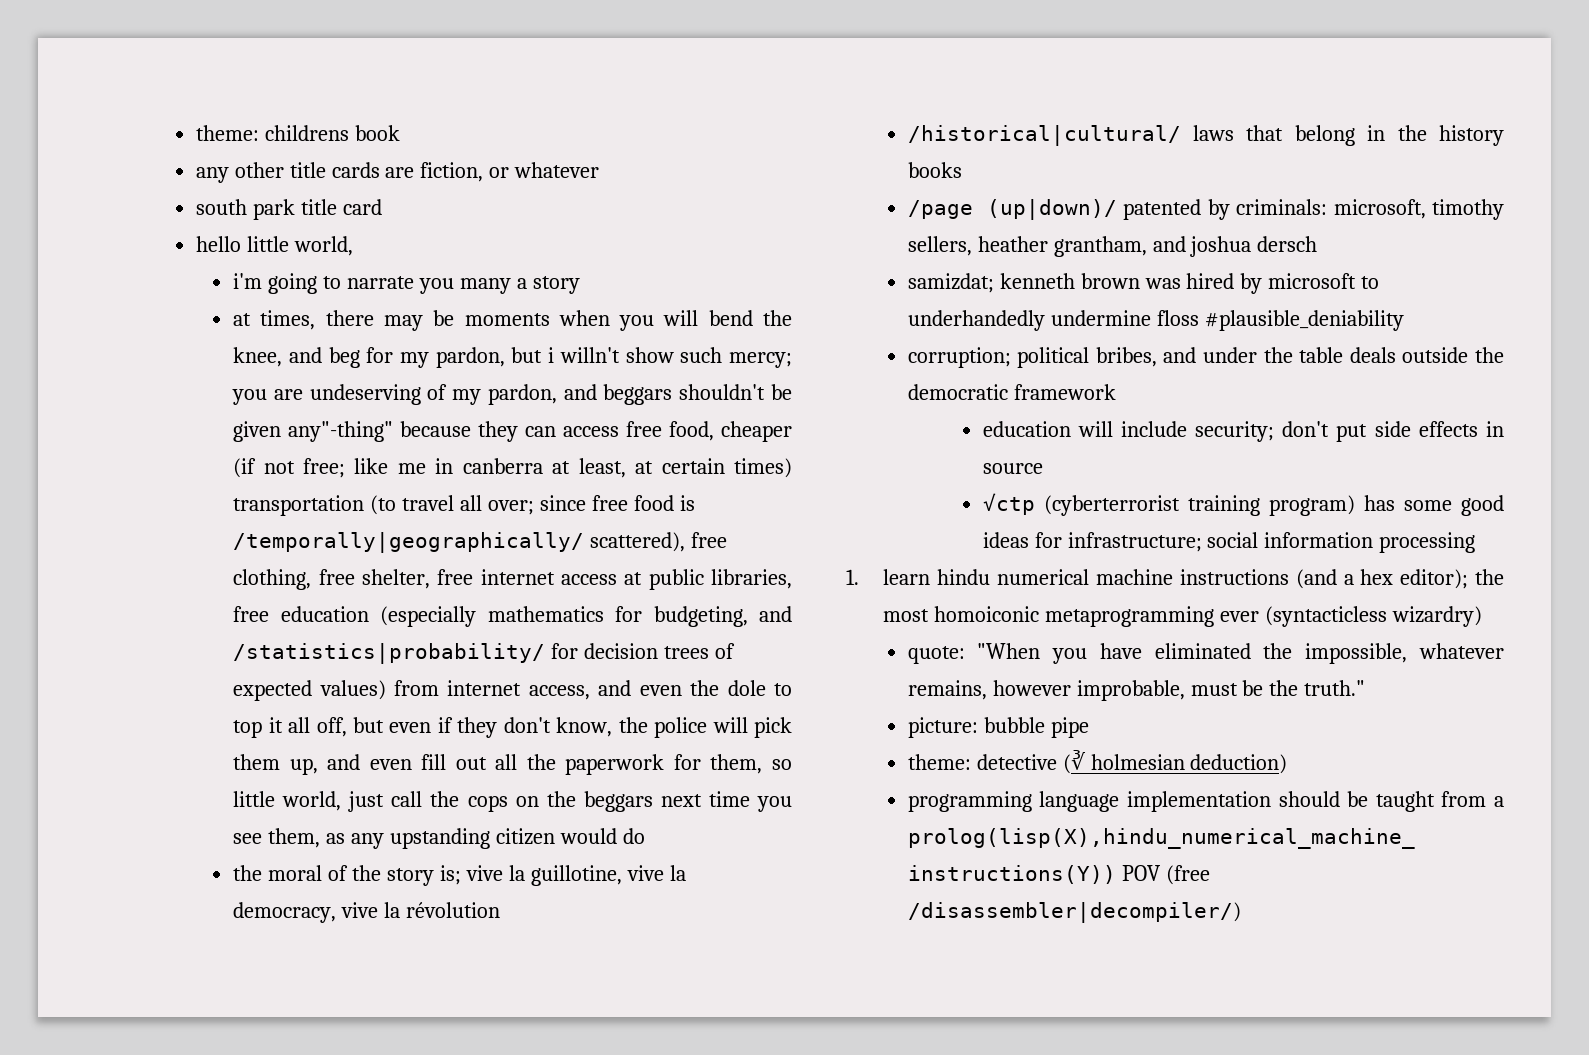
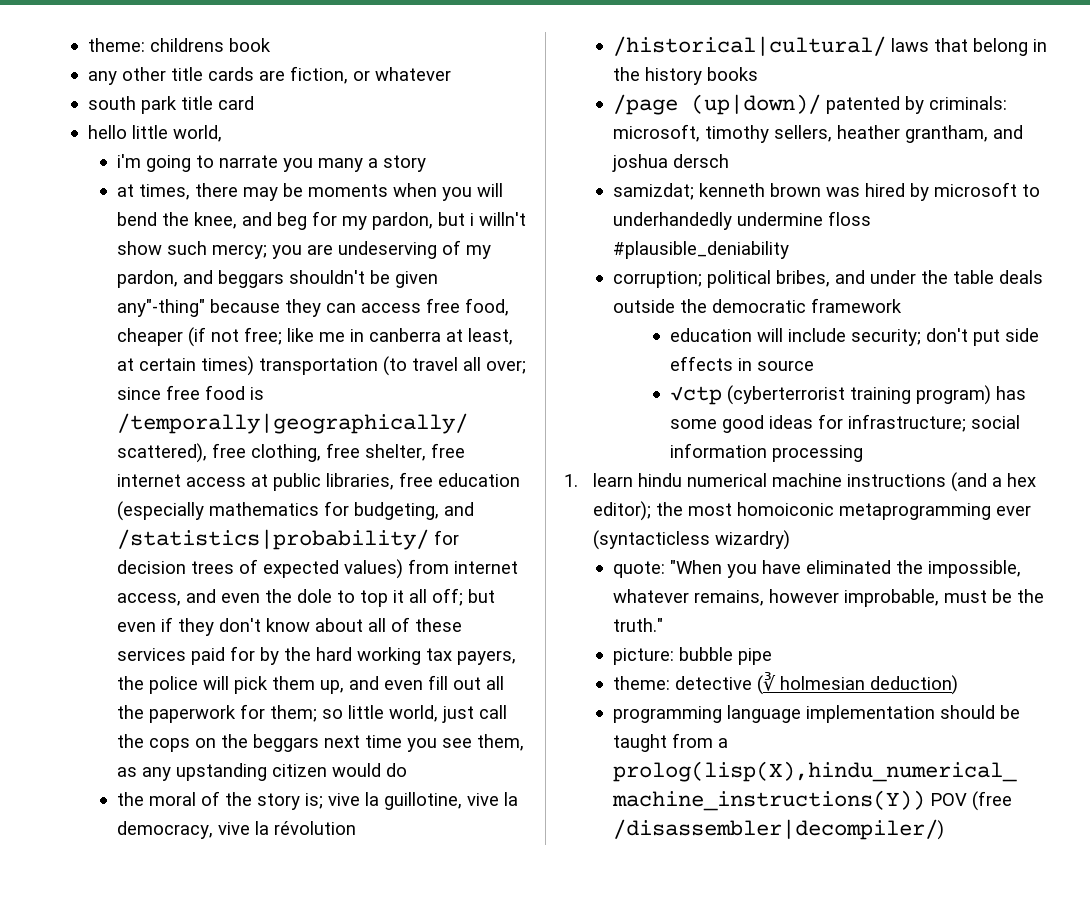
[316,717,347,737] off, -> [431,588,463,606] off;
[556,717,613,737] know, -> [265,617,462,632] [116,646,516,665] know about all of these services paid for by the hard working tax payers,
[710,754,763,774] them, -> [269,705,317,722] them;

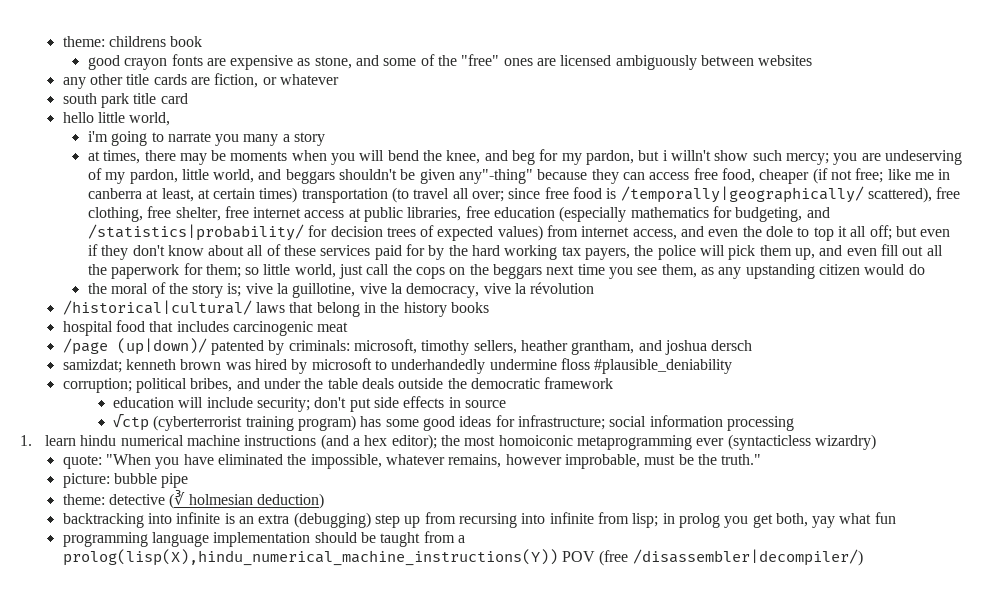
(271, 45) none -> [87,54,813,70] // good crayon fonts are expensive as stone, and some of the "free" ones are licensed ambiguously between websites
(178, 279) none -> [181,169,255,183] little world,
(758, 74) none -> [62,320,349,336] // hospital food that includes carcinogenic meat
(958, 685) none -> [62,512,896,528] // backtracking into infinite is an extra (debugging) step up from recursing into infinite from lisp; in prolog you get both, yay what fun

